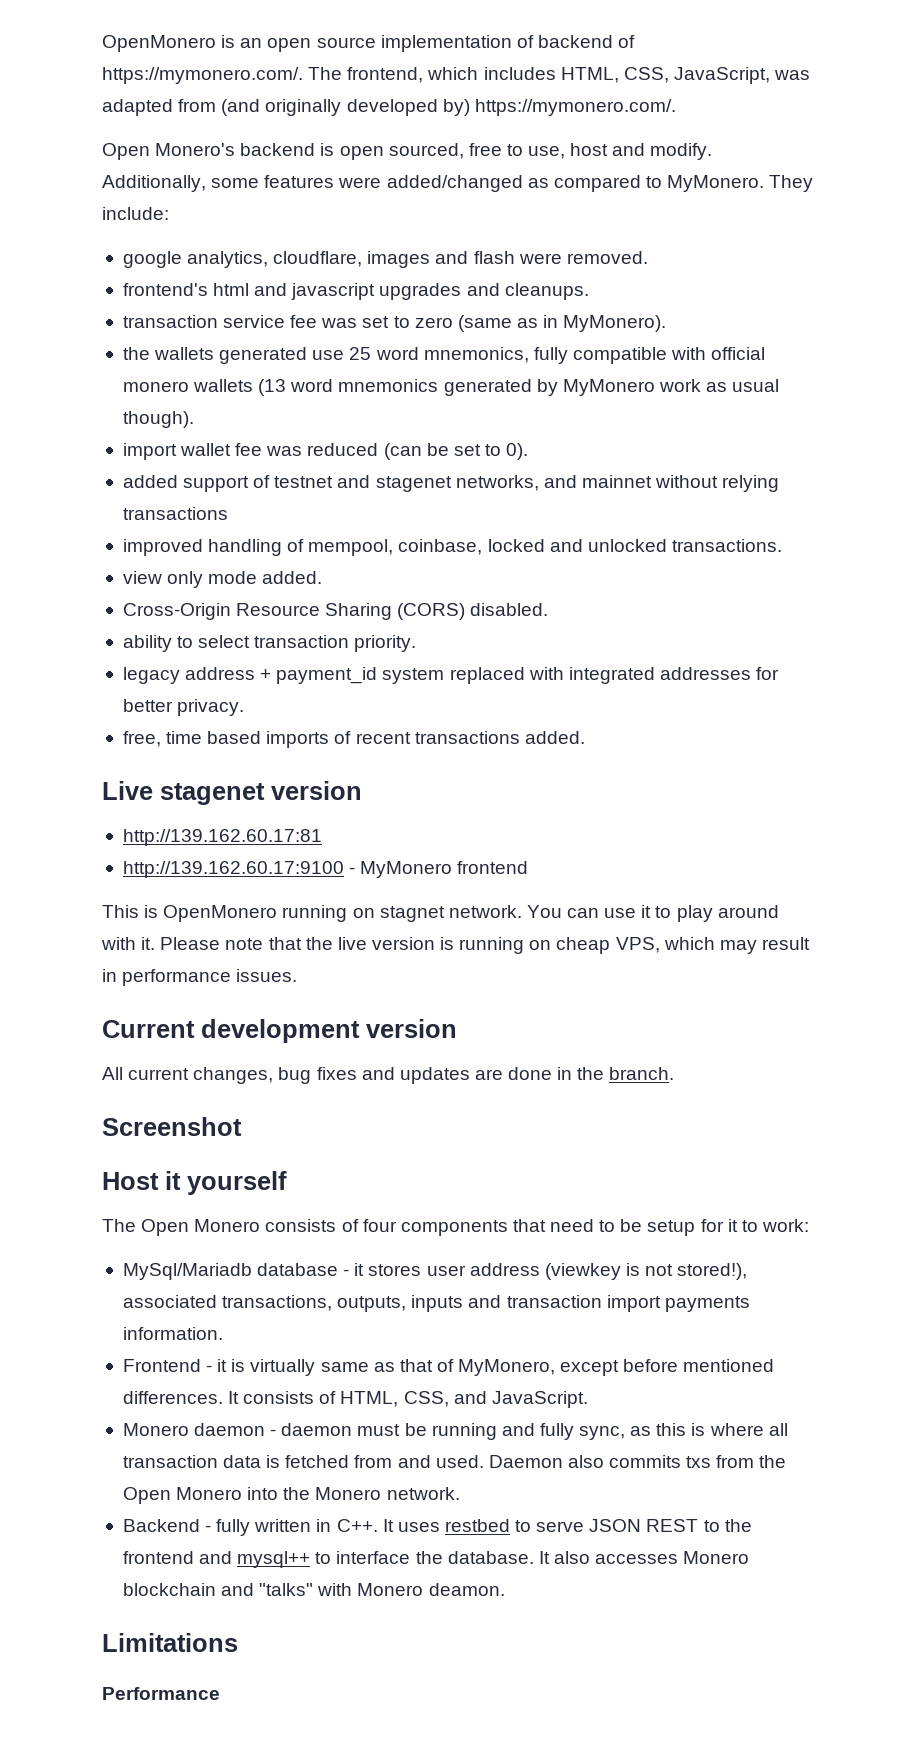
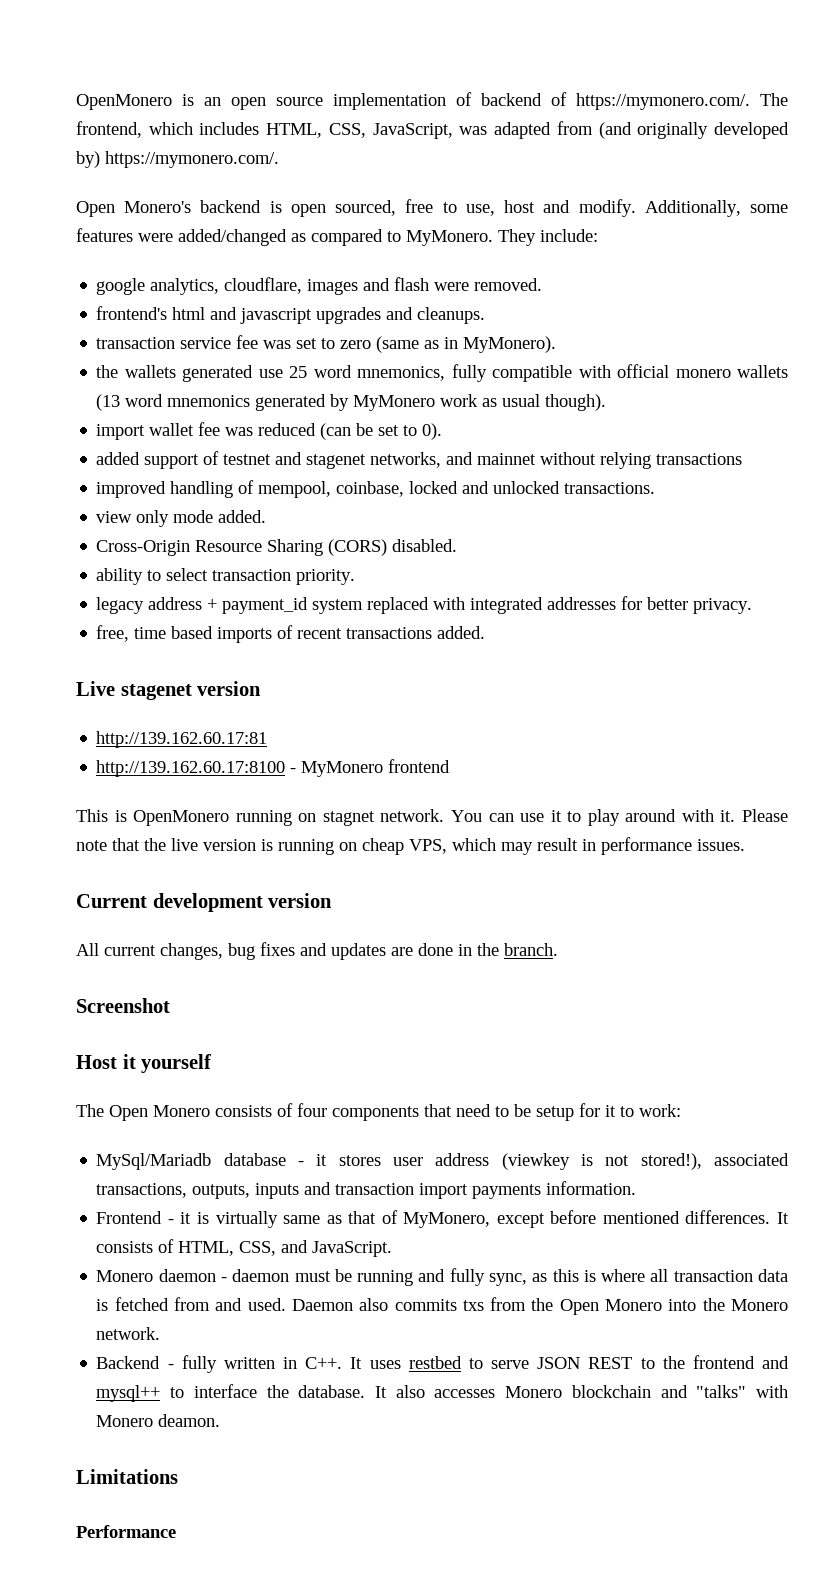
[122,861,344,878] http://139.162.60.17:9100 -> [96,760,286,777] http://139.162.60.17:8100

